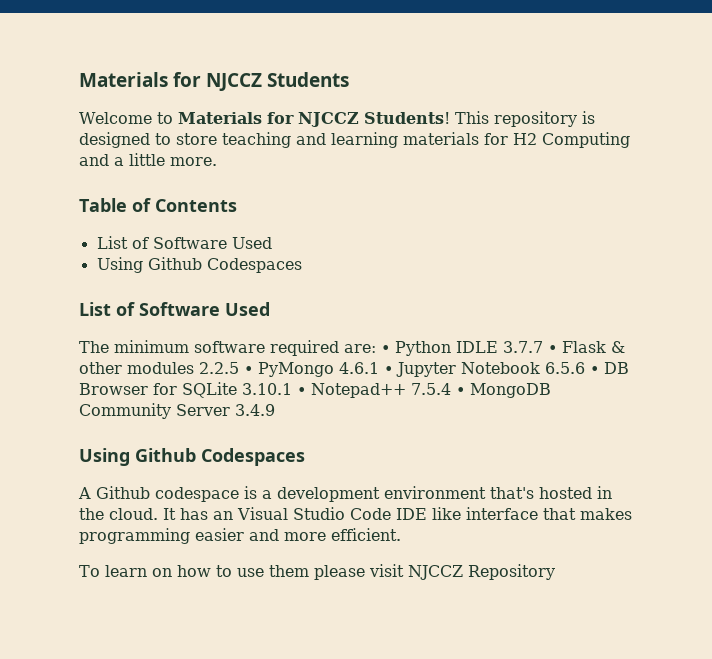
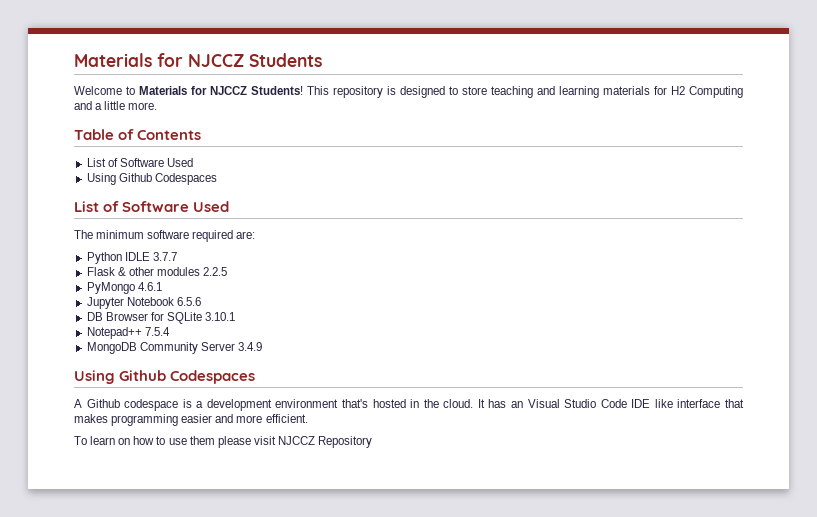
[381,345,390,353] • -> (256, 235) //
[548,345,557,353] • -> (177, 256) //
[244,366,253,374] • -> (228, 271) //
[384,366,393,374] • -> (162, 286) //
[590,366,599,374] • -> (201, 301) //
[297,387,306,395] • -> (236, 316) //
[456,387,465,395] • -> (170, 331) //

